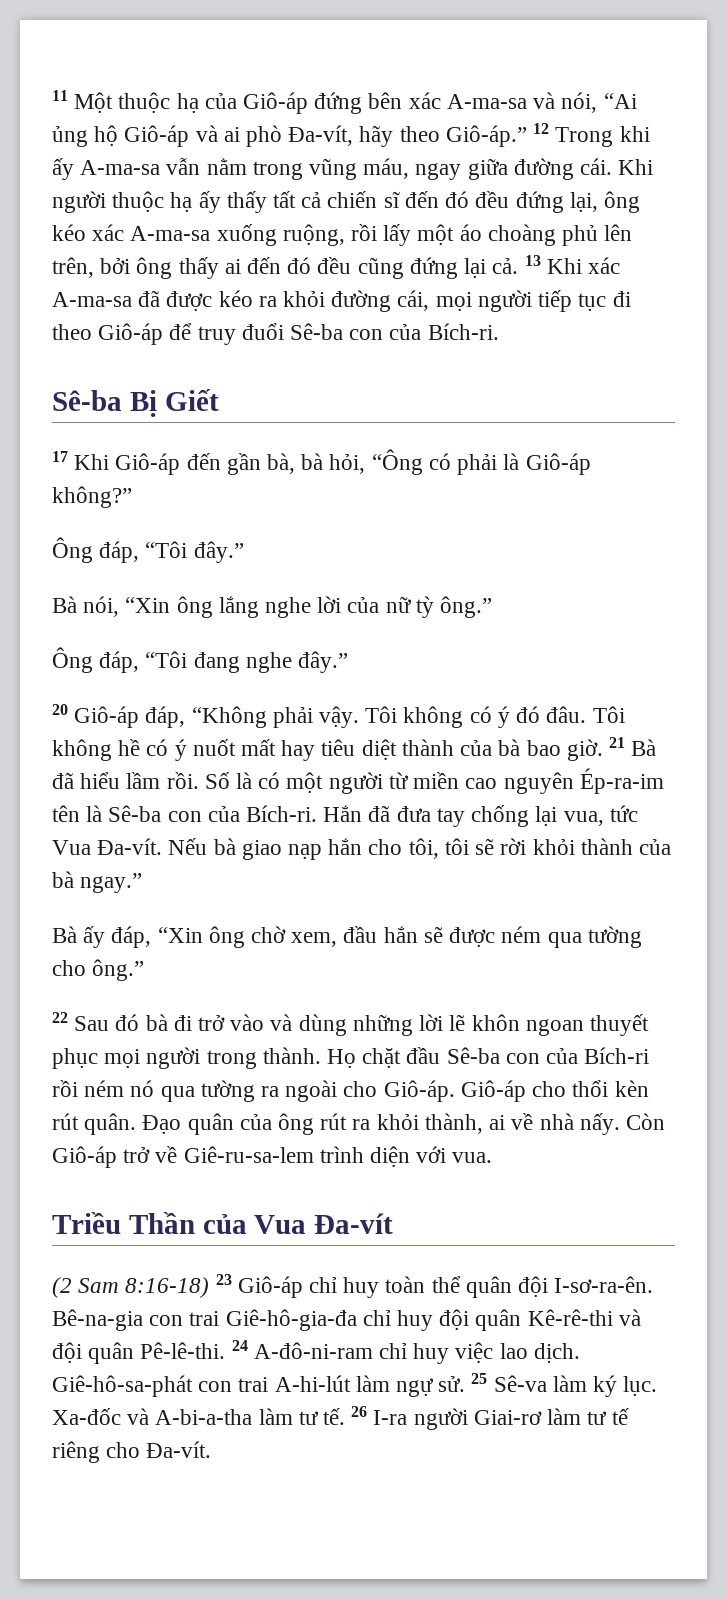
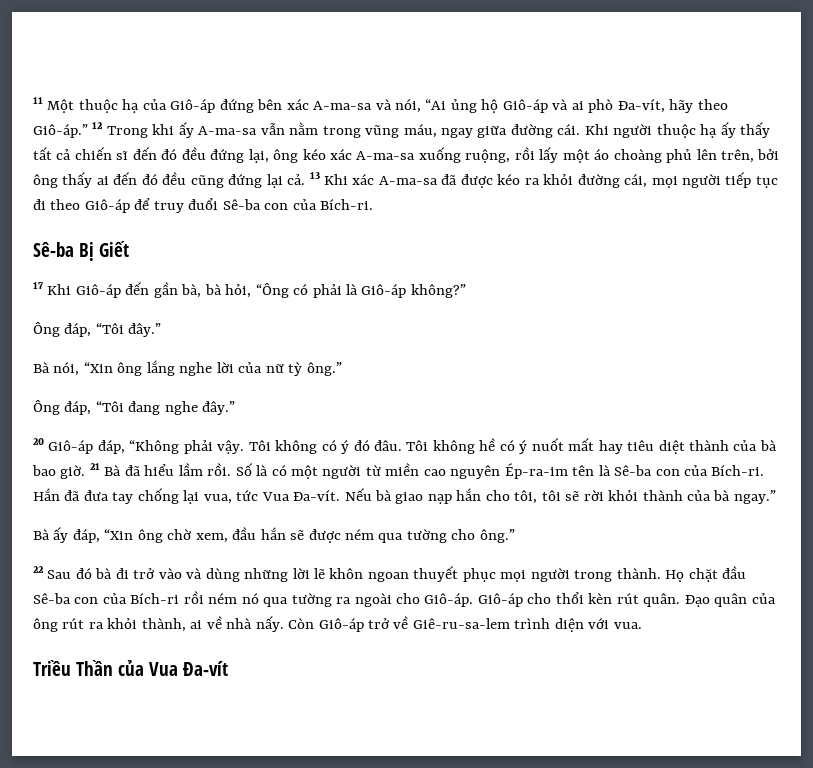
[52,1274,654,1298] [52,1309,641,1331] [52,1340,580,1364] [52,1373,658,1397] [52,1406,629,1430] [52,1441,212,1463] // (2 Sam 8:16-18) 23 Giô-áp chỉ huy toàn thể quân đội I-sơ-ra-ên. Bê-na-gia con trai Giê-hô-gia-đa chỉ huy đội quân Kê-rê-thi và đội quân Pê-lê-thi. 24 A-đô-ni-ram chỉ huy việc lao dịch. Giê-hô-sa-phát con trai A-hi-lút làm ngự sử. 25 Sê-va làm ký lục. Xa-đốc và A-bi-a-tha làm tư tế. 26 I-ra người Giai-rơ làm tư tế riêng cho Ða-vít. -> (228, 668) none

